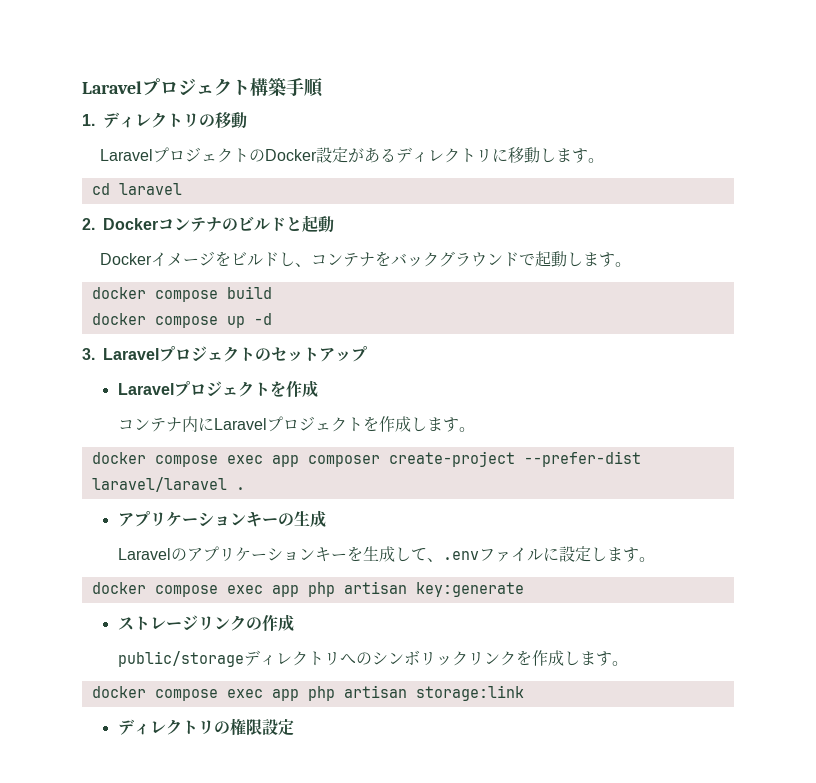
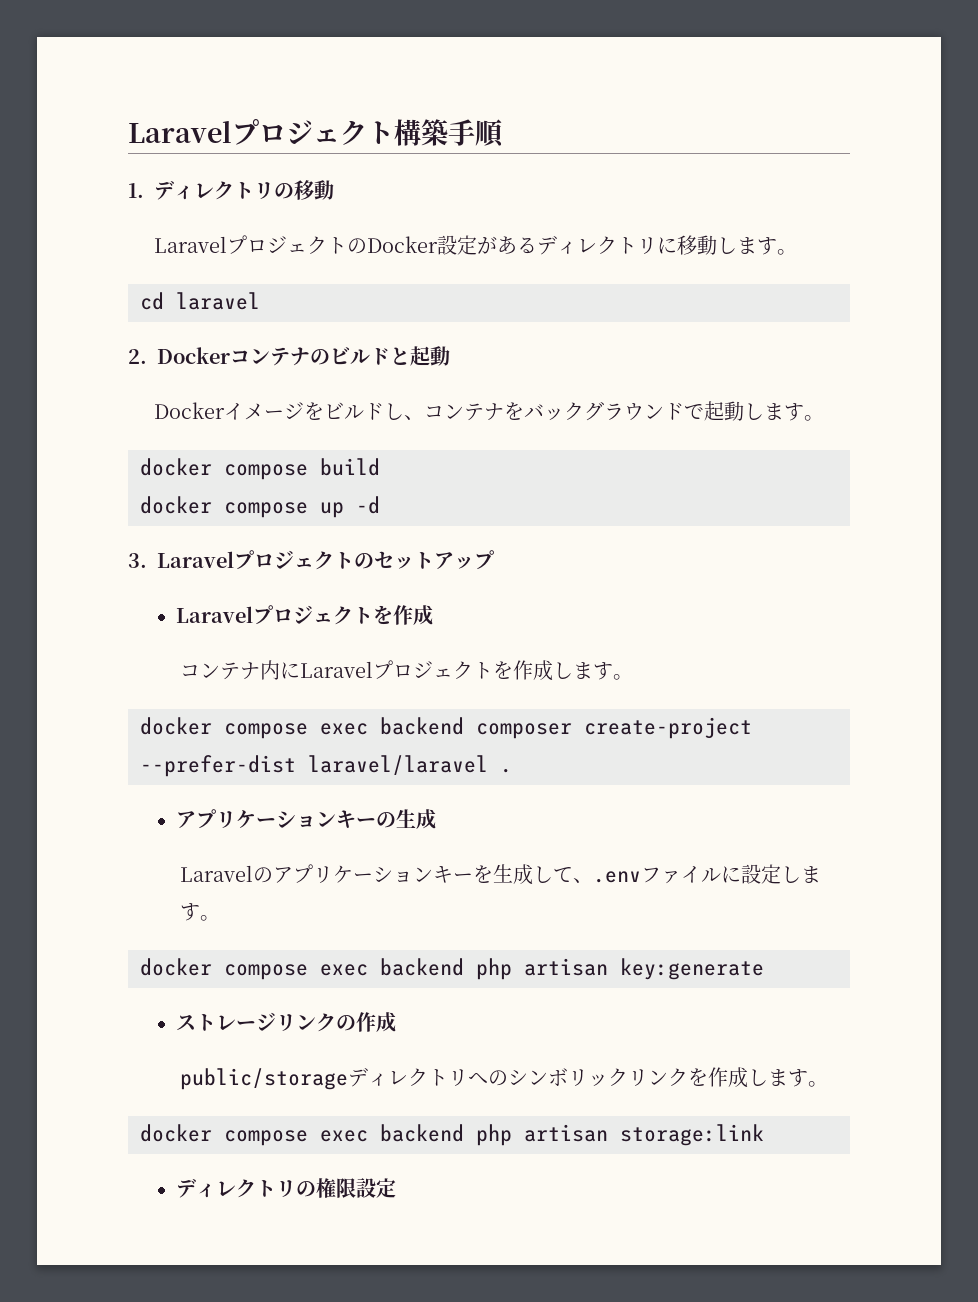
[271,455,299,467] app -> [380,717,464,735] backend
[271,585,299,597] app -> [380,958,464,976] backend
[271,689,299,701] app -> [380,1124,464,1142] backend

